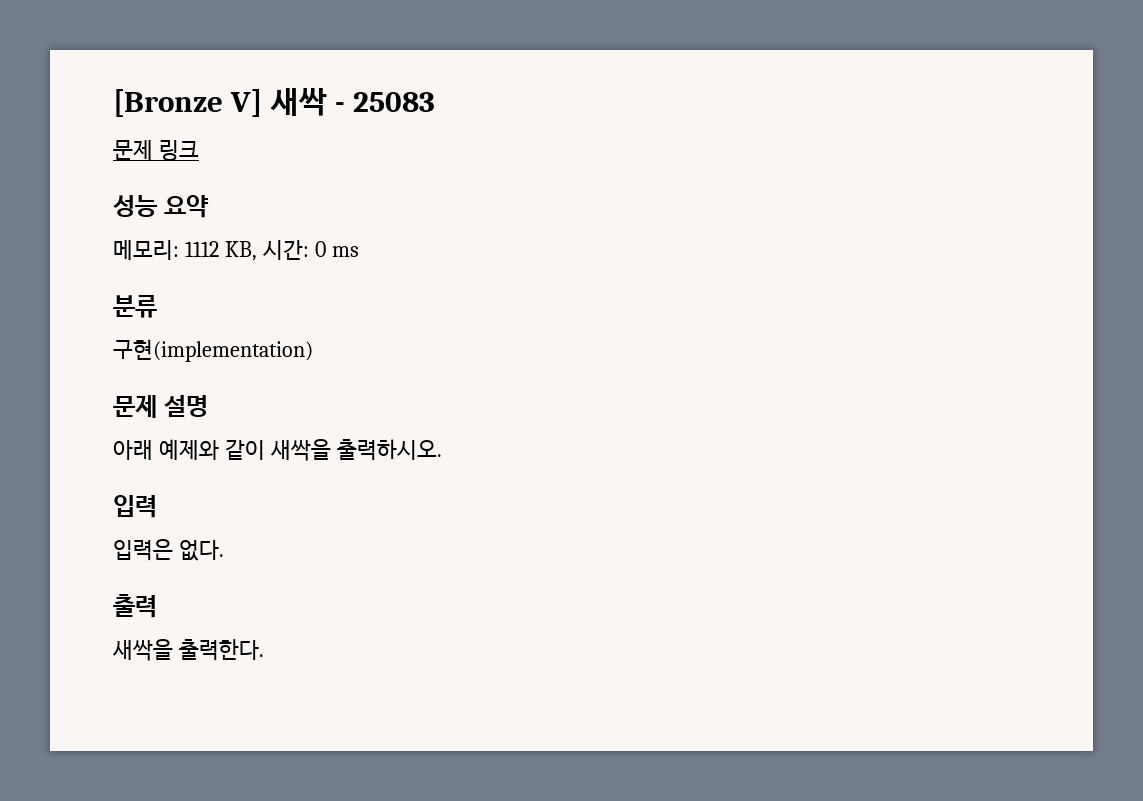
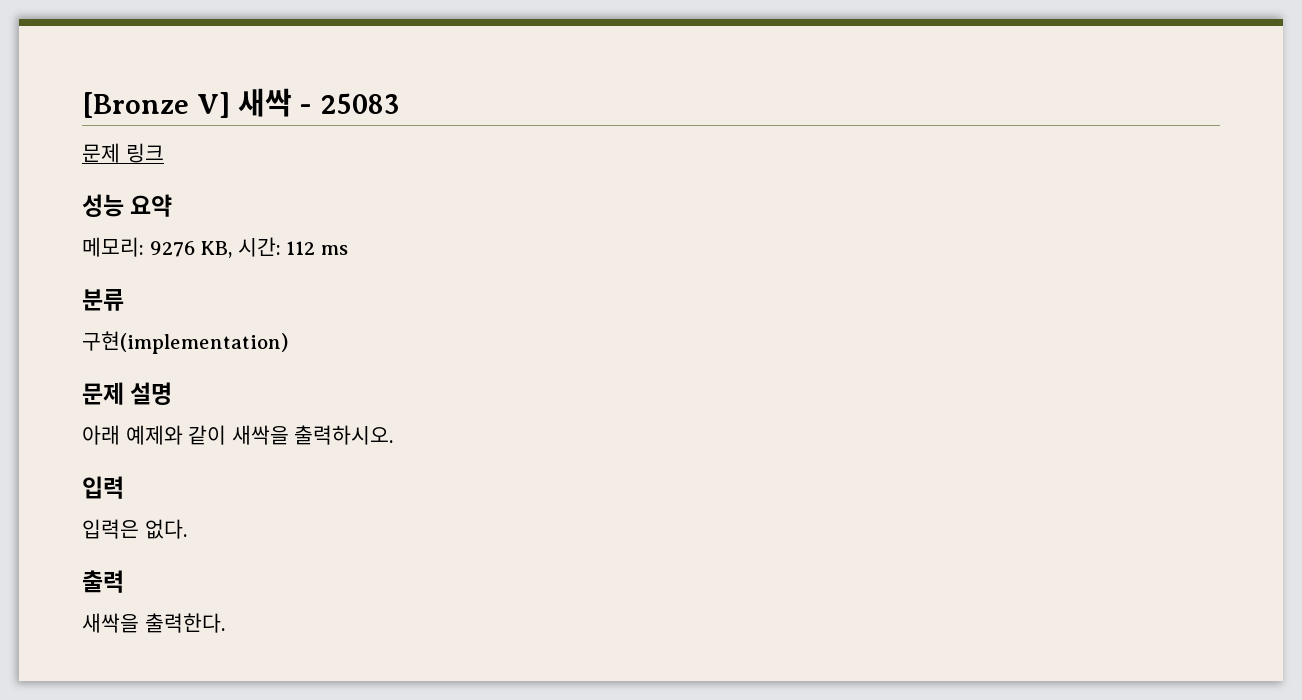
[184,241,219,257] 1112 -> [149,241,195,257] 9276
[314,241,326,257] 0 -> [286,241,316,255] 112

